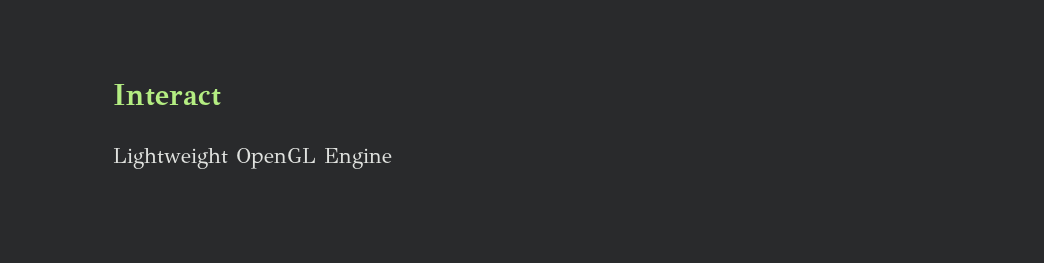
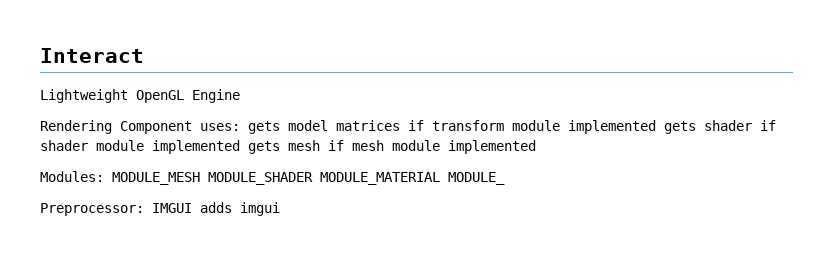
(392, 158) none -> [40,120,776,134] [40,140,536,154] [40,171,505,185] [40,202,280,216] // Rendering Component uses: gets model matrices if transform module implemented gets shader if shader module implemented gets mesh if mesh module implemented // Modules: MODULE_MESH MODULE_SHADER MODULE_MATERIAL MODULE_ // Preprocessor: IMGUI adds imgui

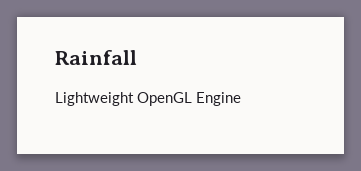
[40,48,144,63] Interact -> [55,50,137,65] Rainfall
[40,120,776,134] [40,140,536,154] [40,171,505,185] [40,202,280,216] // Rendering Component uses: gets model matrices if transform module implemented gets shader if shader module implemented gets mesh if mesh module implemented // Modules: MODULE_MESH MODULE_SHADER MODULE_MATERIAL MODULE_ // Preprocessor: IMGUI adds imgui -> (241, 99) none

